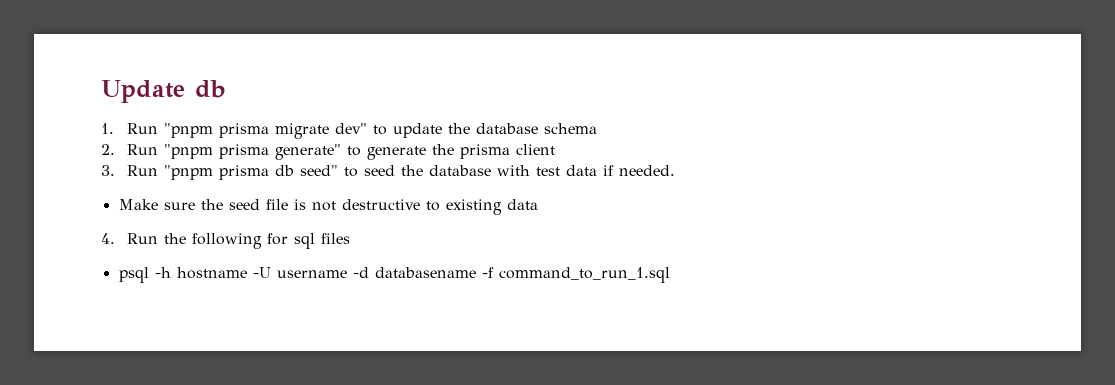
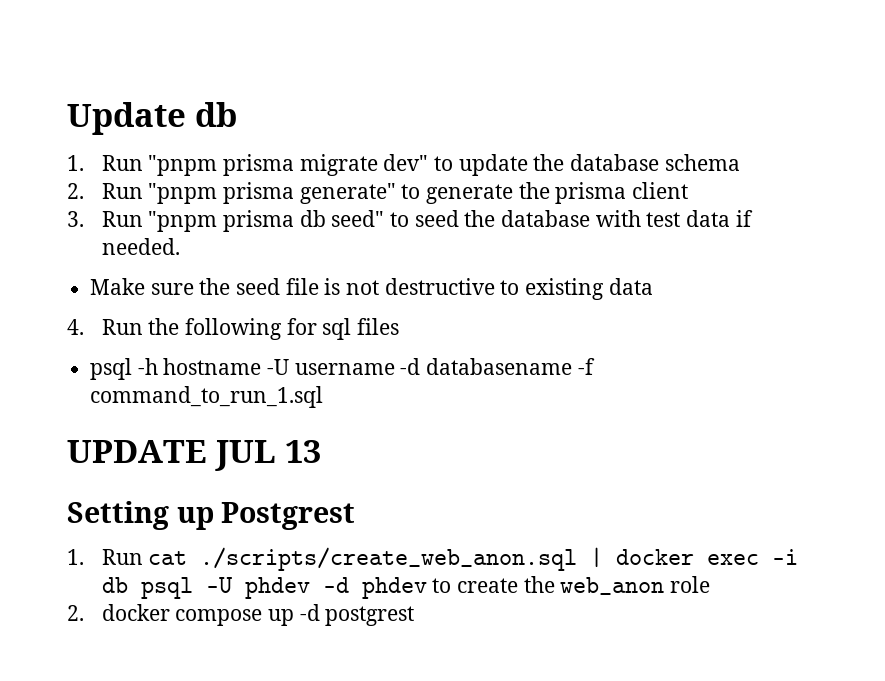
(670, 275) none -> [67,440,321,471] [67,501,356,530] [67,547,799,571] [101,576,710,599] [67,604,415,626] // UPDATE JUL 13 // Setting up Postgrest // 1. Run cat ./scripts/create_web_anon.sql | docker exec -i db psql -U phdev -d phdev to create the web_anon role // 2. docker compose up -d postgrest

